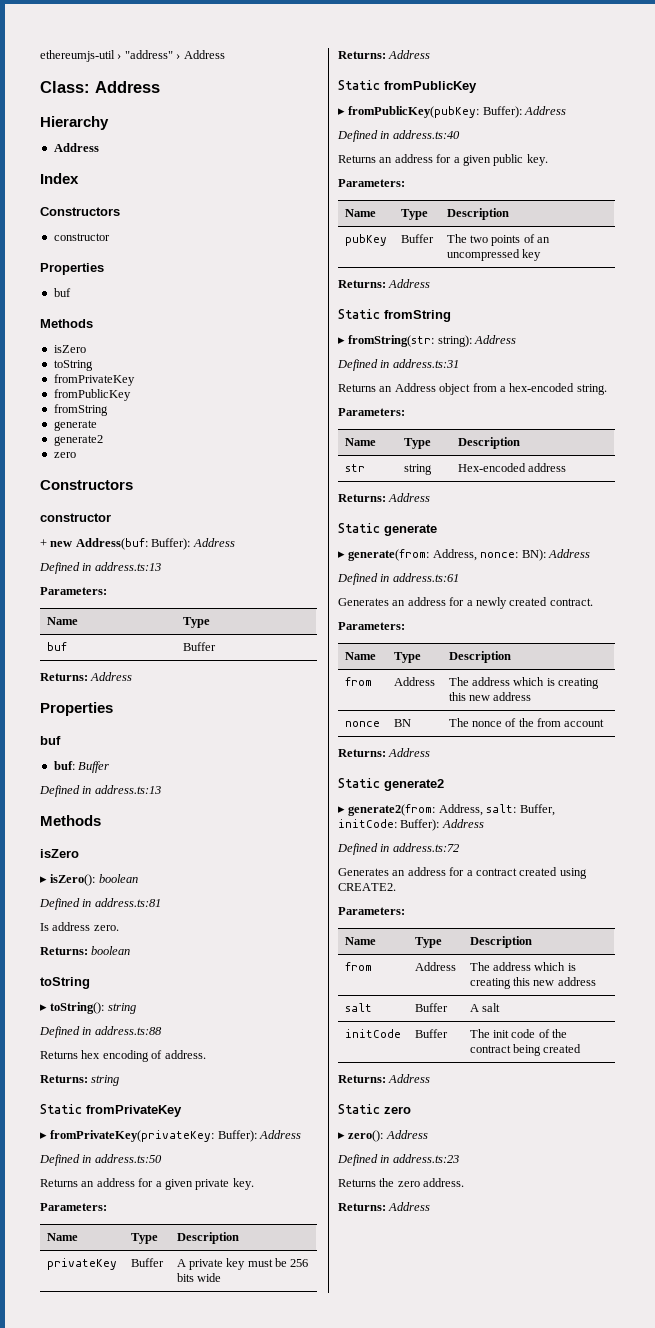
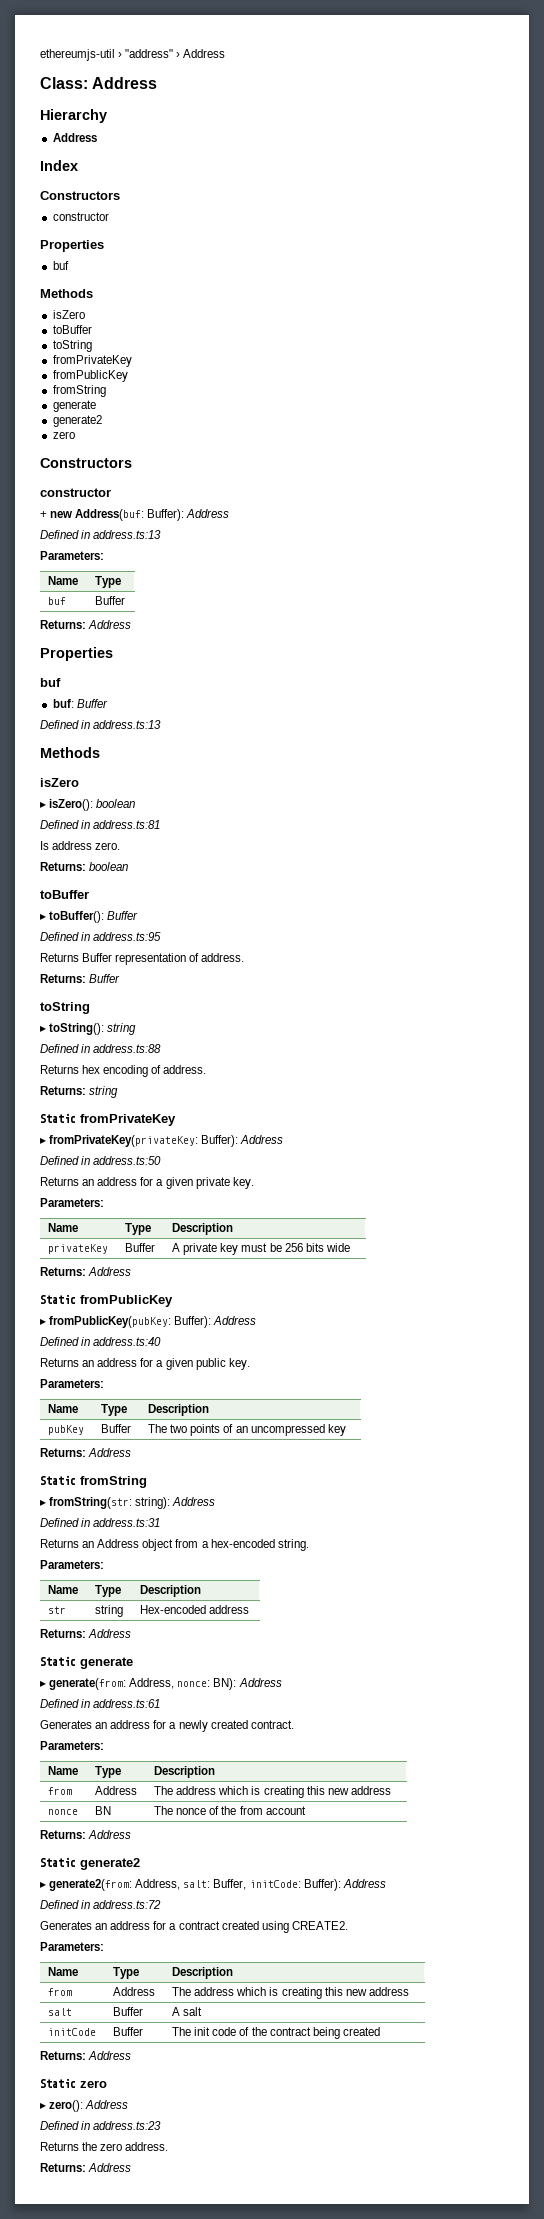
(86, 349) none -> [52,325,92,334] // toBuffer
(131, 950) none -> [40,890,89,899] [40,911,139,923] [40,932,162,941] [40,953,245,965] [40,974,121,983] // toBuffer // ▸ toBuffer(): Buffer // Defined in address.ts:95 // Returns Buffer representation of address. // Returns: Buffer

